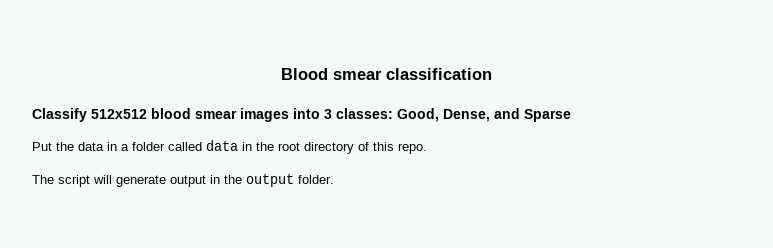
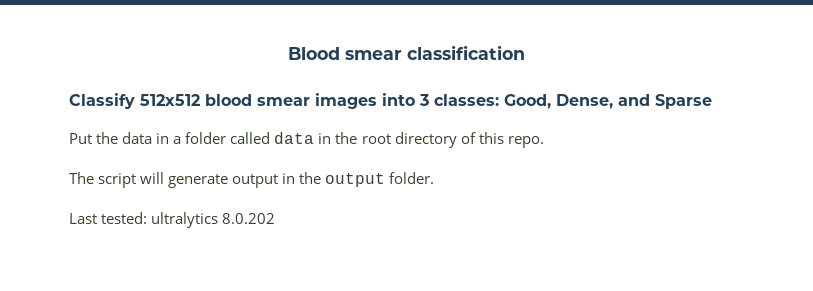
(334, 179) none -> [69,212,276,228] // Last tested: ultralytics 8.0.202

